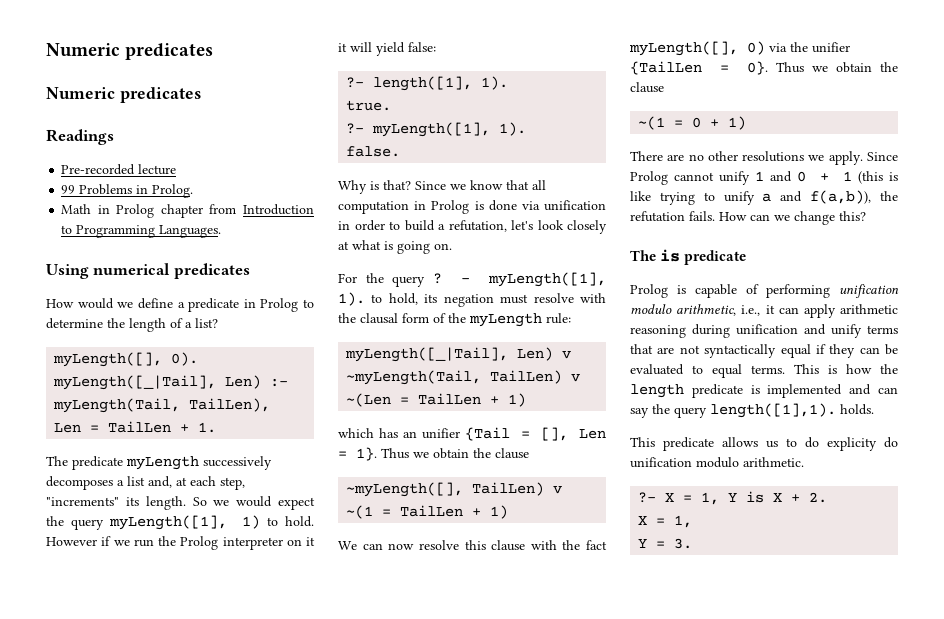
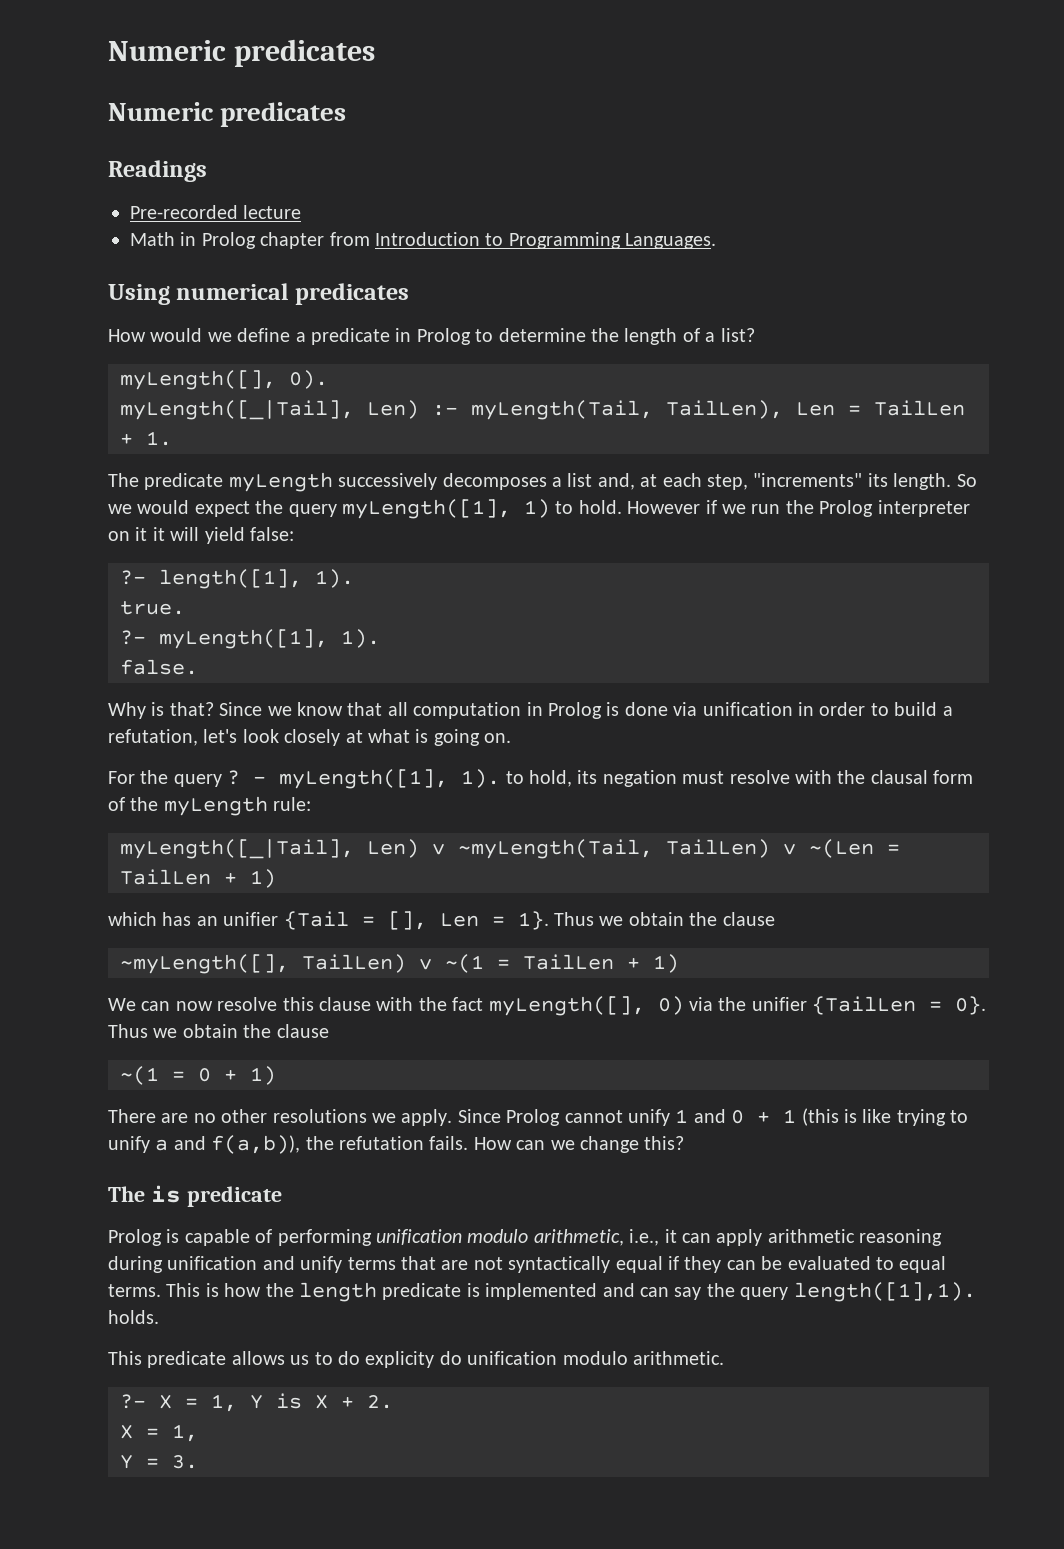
[61,184,194,198] // 99 Problems in Prolog. -> (302, 212) none

